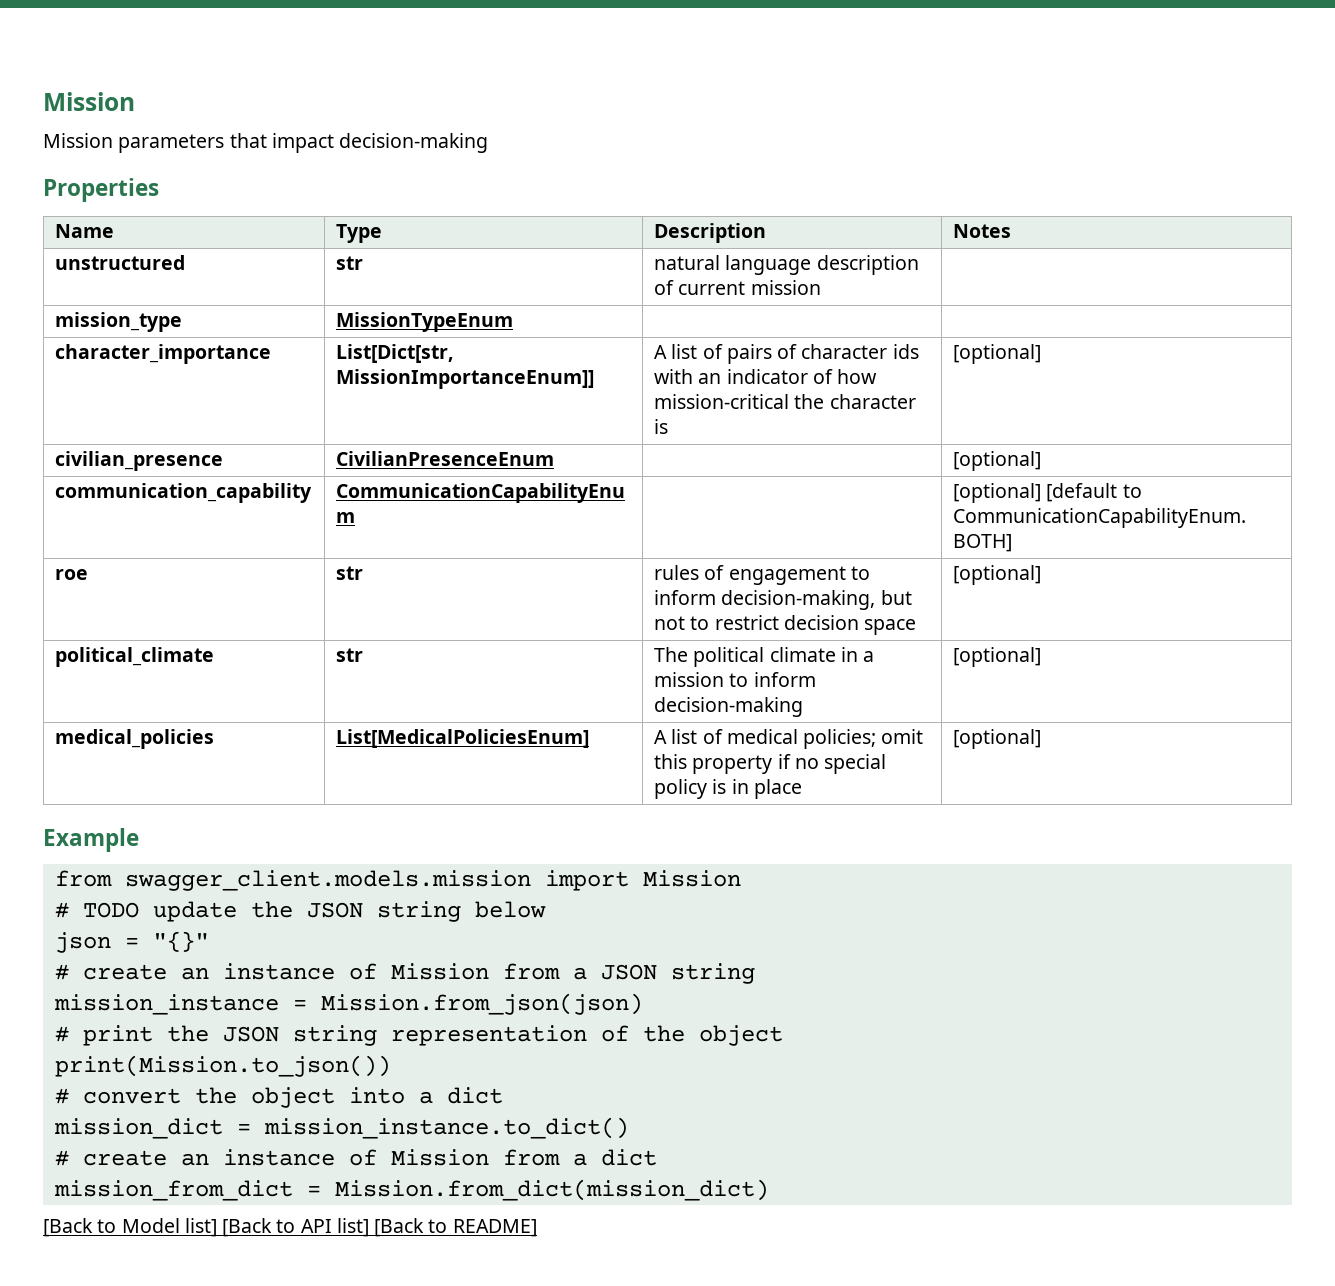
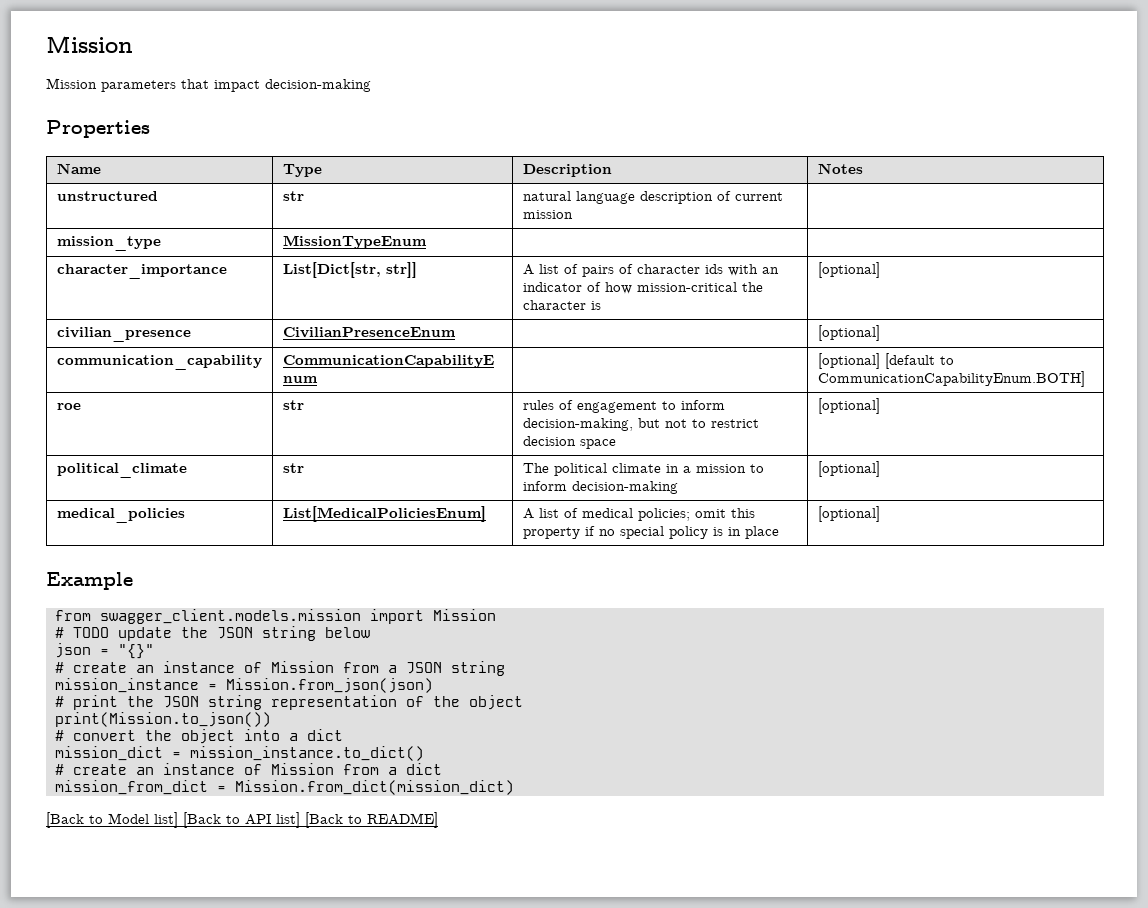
[336,369,595,389] MissionImportanceEnum]] -> [385,262,417,278] str]]

